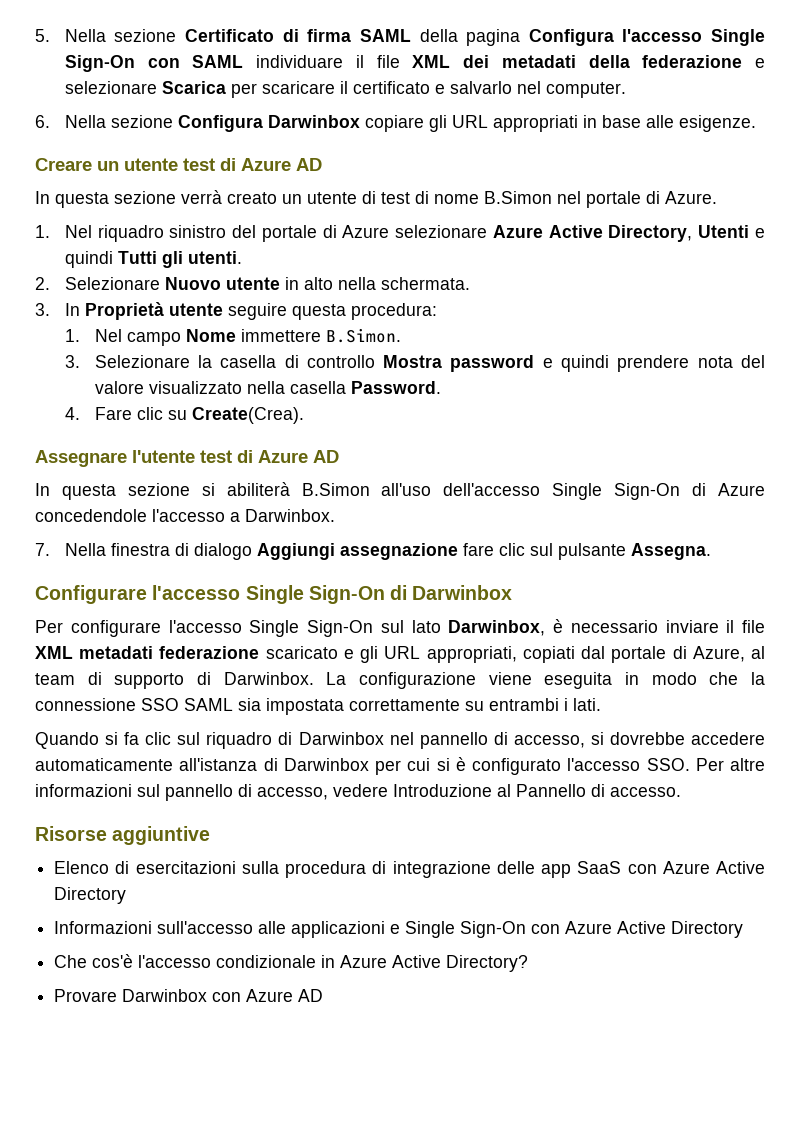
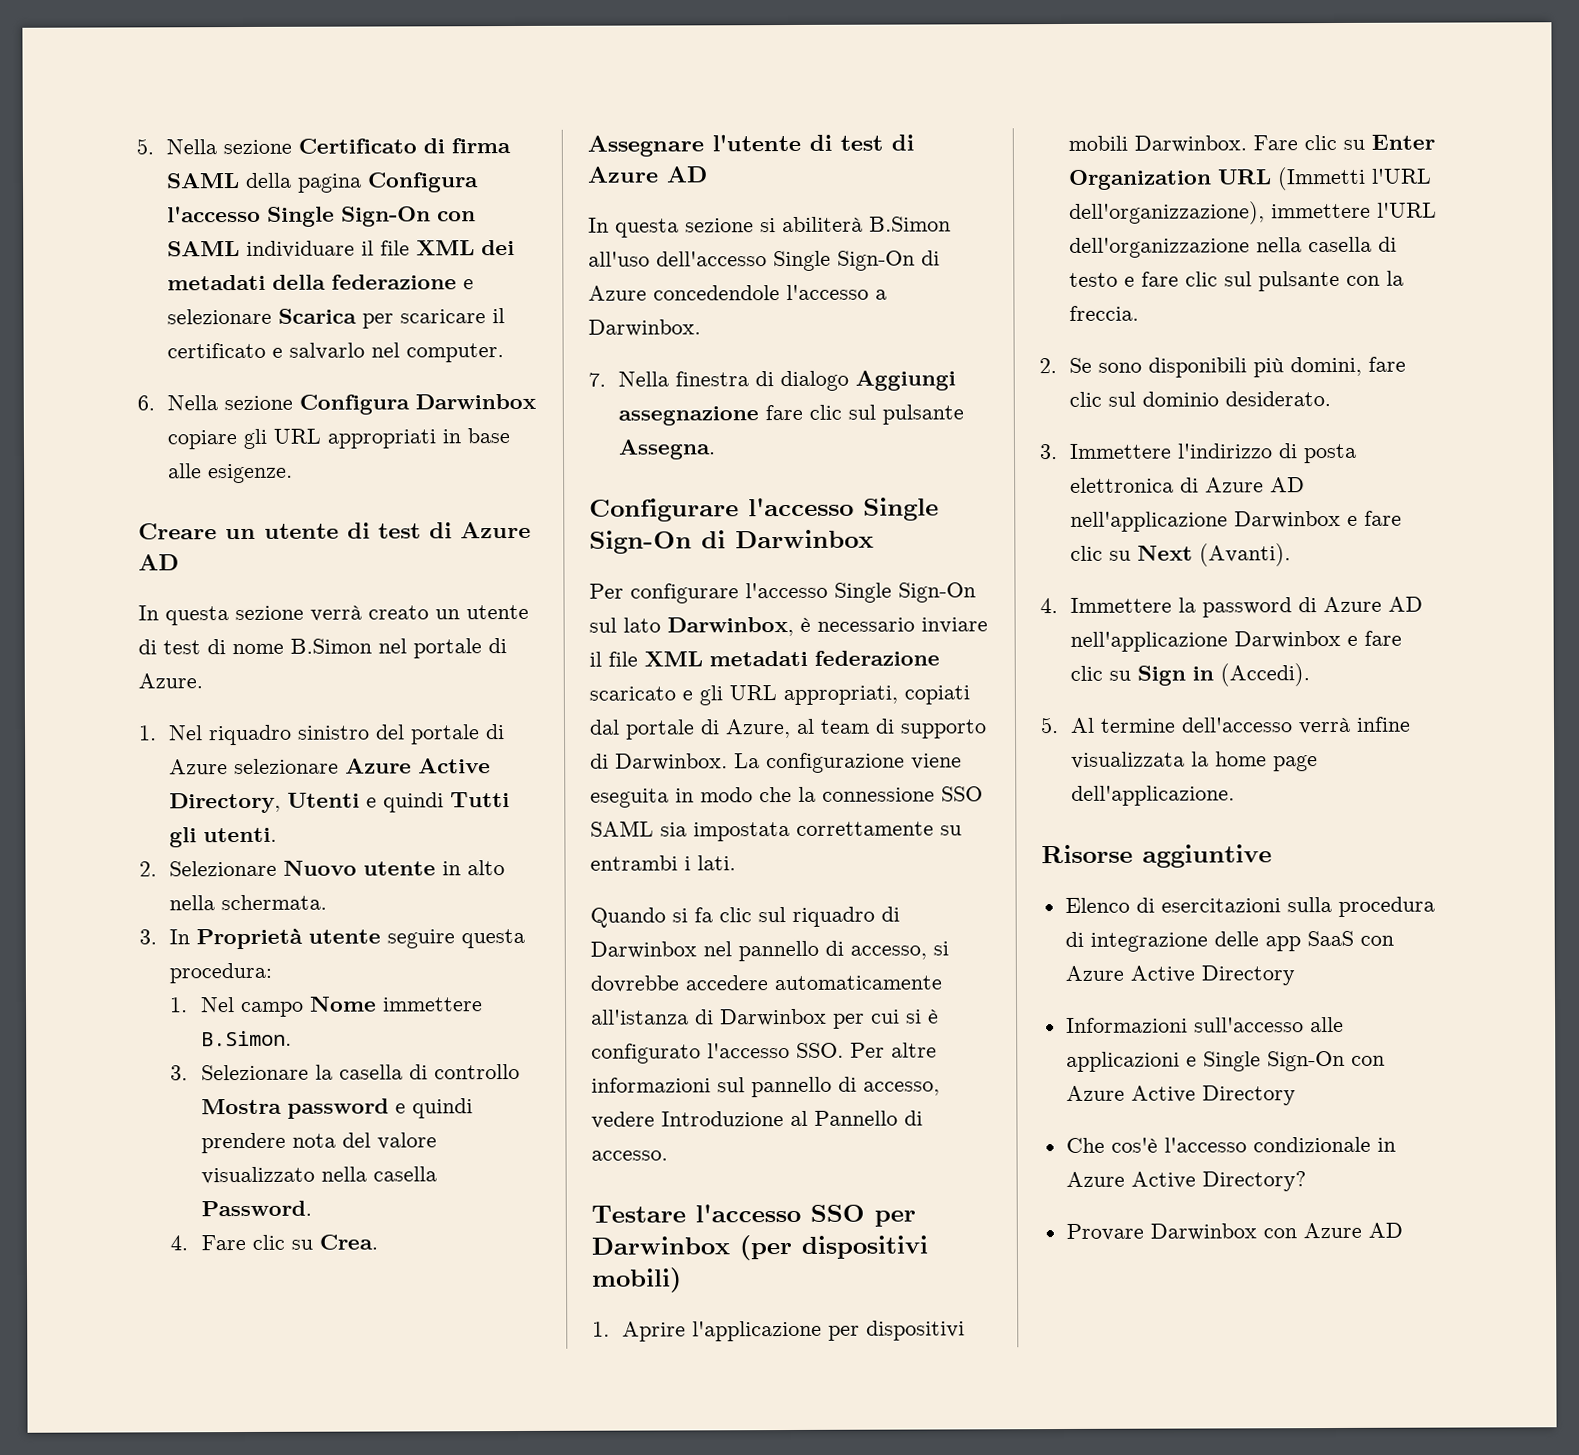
(178, 164) none -> [347,522,370,539] di
[191,407,304,424] Create(Crea). -> [318,1234,378,1250] Crea.
(195, 456) none -> [809,134,832,151] di
(681, 792) none -> [591,1203,916,1227] [591,1234,928,1261] [591,1267,682,1293] [592,1320,966,1342] [1068,134,1436,153] [1068,166,1433,191] [1069,201,1438,225] [1069,236,1398,258] [1069,270,1405,292] [1069,305,1140,321] [1039,356,1407,378] [1069,391,1332,407] [1039,443,1358,464] [1070,477,1306,493] [1070,510,1403,532] [1070,543,1292,567] [1040,596,1424,618] [1070,630,1403,652] [1070,663,1311,687] [1040,716,1412,735] [1071,751,1319,772] [1071,785,1236,806] // Testare l'accesso SSO per Darwinbox (per dispositivi mobili) // 1. Aprire l'applicazione per dispositivi mobili Darwinbox. Fare clic su Enter Organization URL (Immetti l'URL dell'organizzazione), immettere l'URL dell'organizzazione nella casella di testo e fare clic sul pulsante con la freccia. // 2. Se sono disponibili più domini, fare clic sul dominio desiderato. // 3. Immettere l'indirizzo di posta elettronica di Azure AD nell'applicazione Darwinbox e fare clic su Next (Avanti). // 4. Immettere la password di Azure AD nell'applicazione Darwinbox e fare clic su Sign in (Accedi). // 5. Al termine dell'accesso verrà infine visualizzata la home page dell'applicazione.

